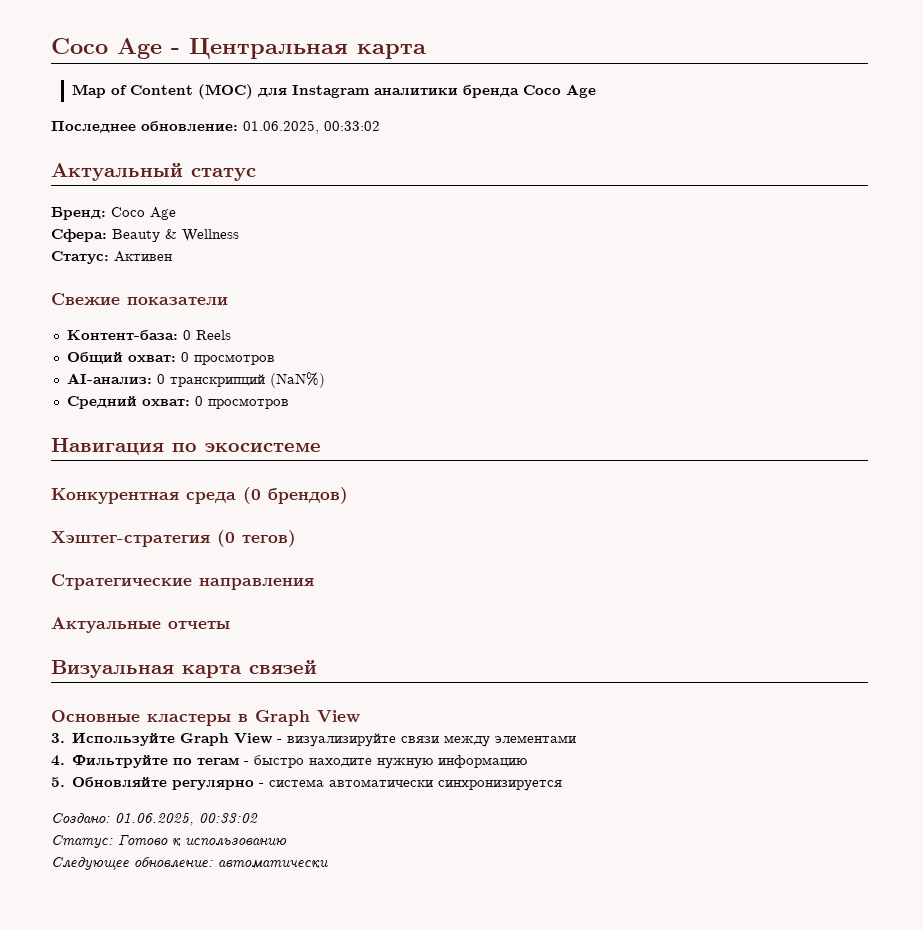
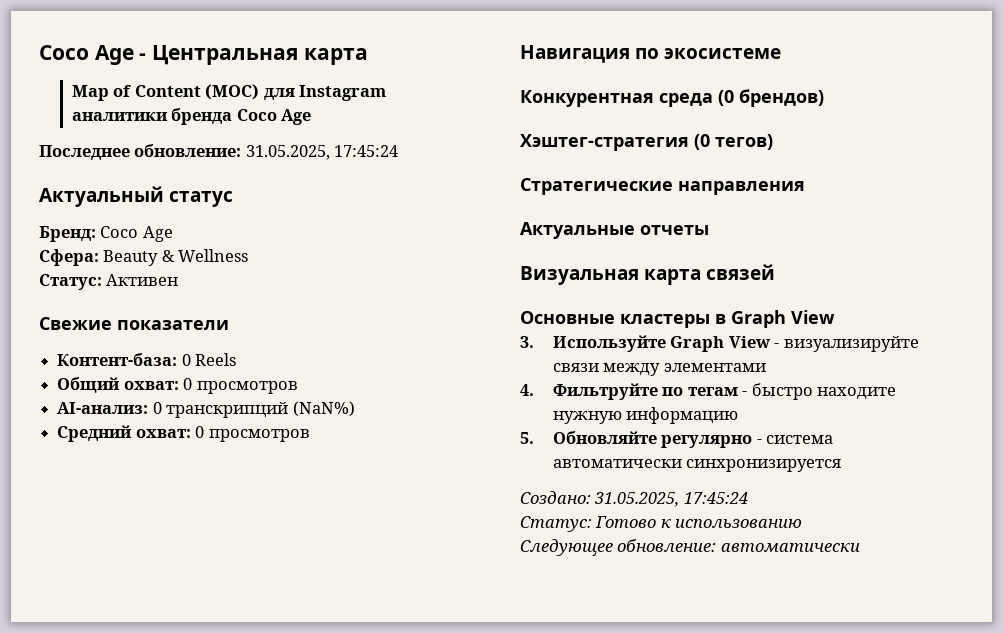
[243,120,380,134] 01.06.2025, 00:33:02 -> [245,145,399,160] 31.05.2025, 17:45:24
[115,813,258,826] 01.06.2025, 00:33:02 -> [594,492,748,507] 31.05.2025, 17:45:24

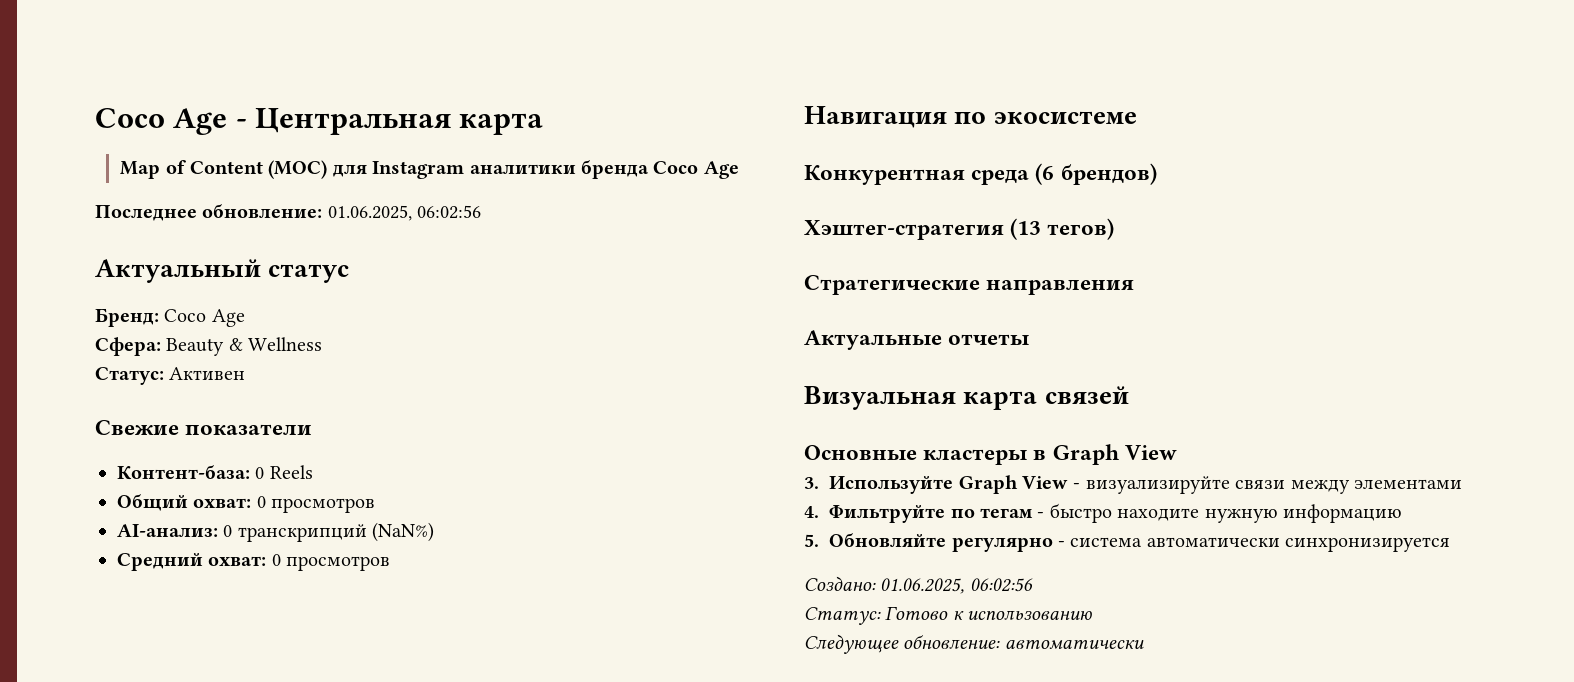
[245,145,399,160] 31.05.2025, 17:45:24 -> [327,205,482,221] 01.06.2025, 06:02:56
[718,90,734,106] (0 -> [1035,163,1055,185] (6
[694,134,710,150] (0 -> [1010,218,1042,240] (13
[594,492,748,507] 31.05.2025, 17:45:24 -> [880,578,1033,594] 01.06.2025, 06:02:56

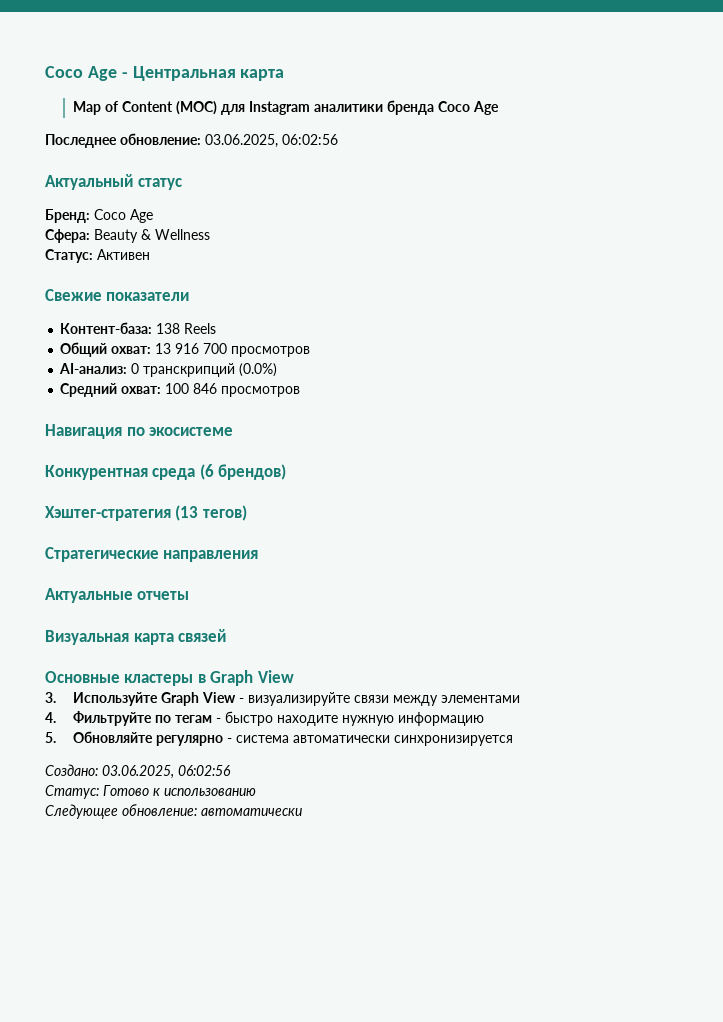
[327,205,412,221] 01.06.2025, -> [205,134,278,148] 03.06.2025,
[255,467,265,479] 0 -> [156,323,181,334] 138
[256,496,266,508] 0 -> [155,343,228,354] 13 916 700
[372,522,435,542] (NaN%) -> [239,363,278,377] (0.0%)
[271,554,281,566] 0 -> [165,383,218,394] 100 846
[880,578,965,594] 01.06.2025, -> [102,765,174,779] 03.06.2025,

